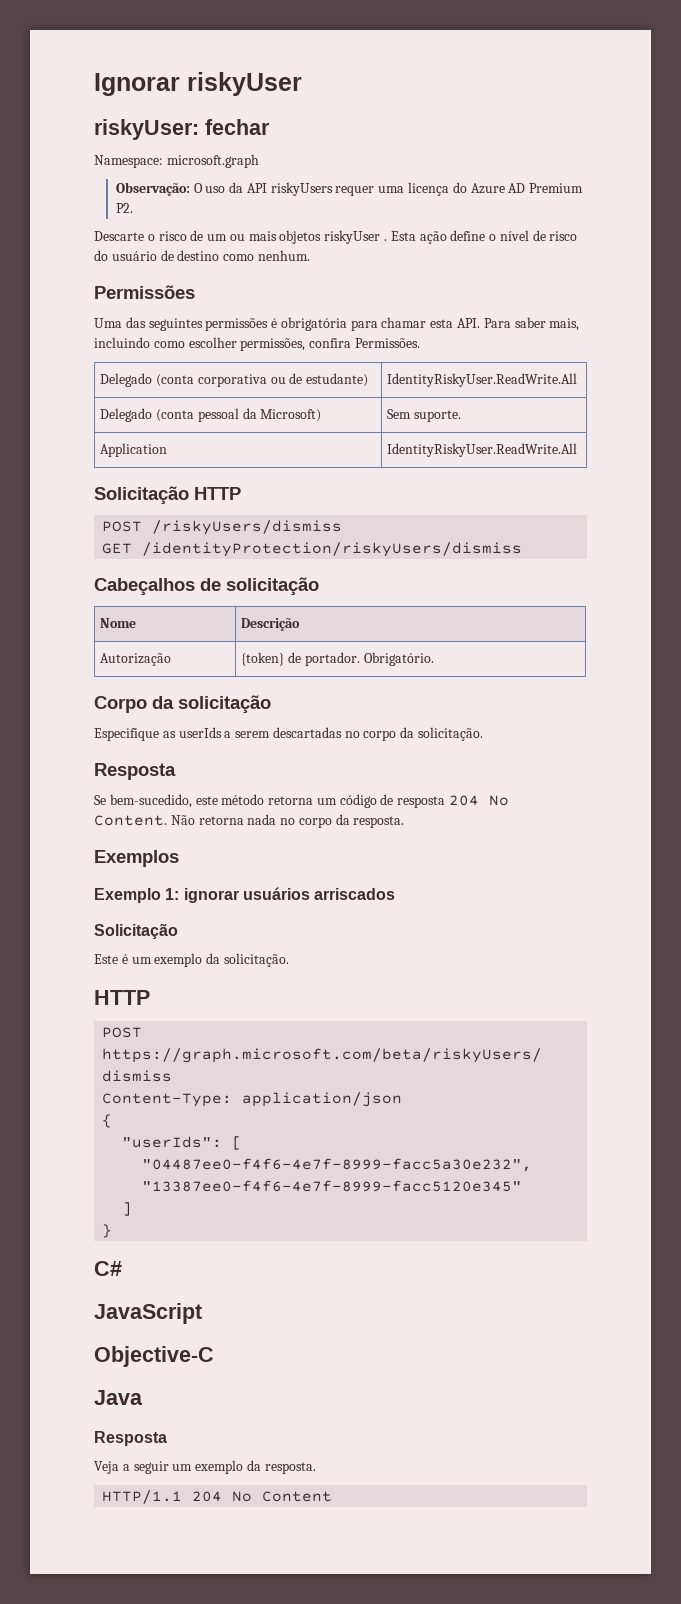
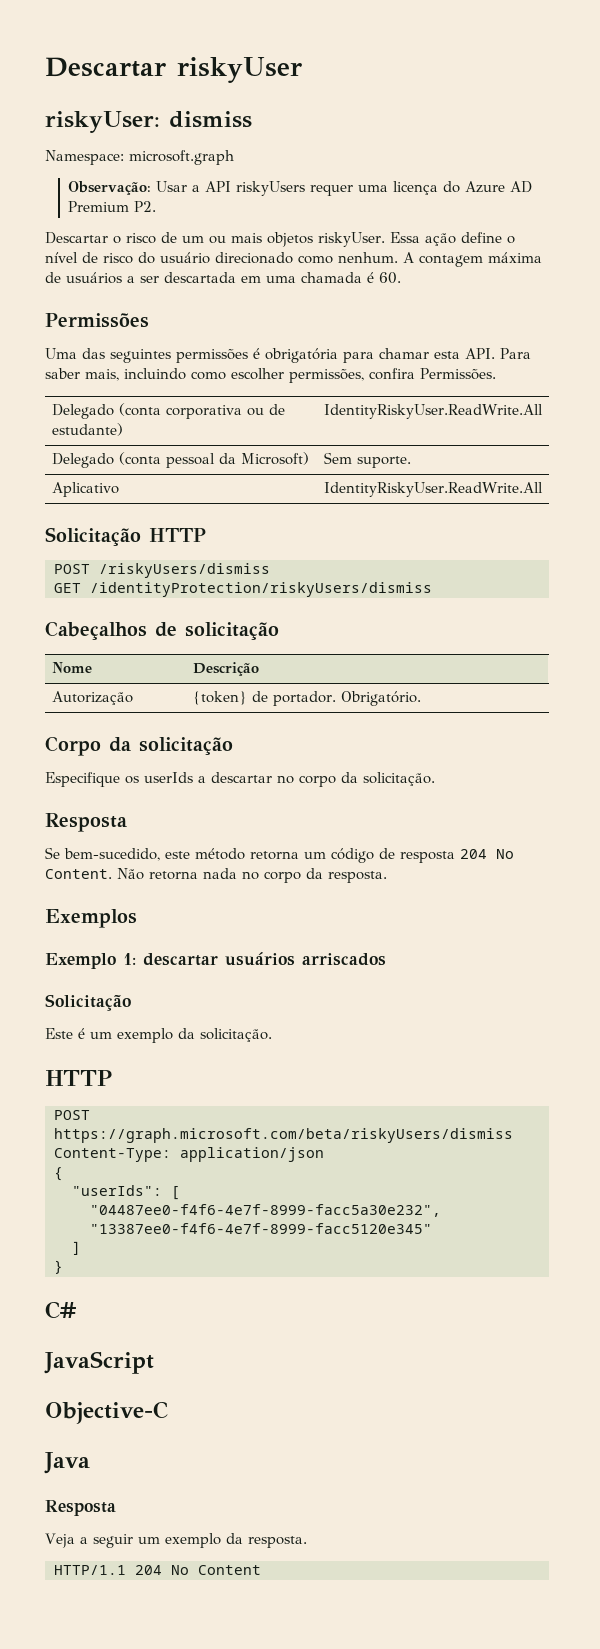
[94,73,180,96] Ignorar -> [45,57,166,77] Descartar
[205,119,270,135] fechar -> [169,111,252,128] dismiss
[193,182,244,193] O uso da -> [156,181,201,192] Usar a
[94,231,144,241] Descarte -> [45,232,108,244] Descartar
[324,230,416,244] riskyUser . Esta -> [318,232,420,247] riskyUser. Essa
[160,250,220,261] de destino -> [215,252,293,264] direcionado
(310, 255) none -> [403,252,542,267] [45,272,401,284] A contagem máxima de usuários a ser descartada em uma chamada é 60.
[100,443,168,457] Application -> [51,482,119,497] Aplicativo
[162,731,176,738] as -> [125,776,139,784] os
[235,727,342,738] serem descartadas -> [211,772,272,783] descartar
[183,888,239,903] ignorar -> [143,953,218,966] descartar

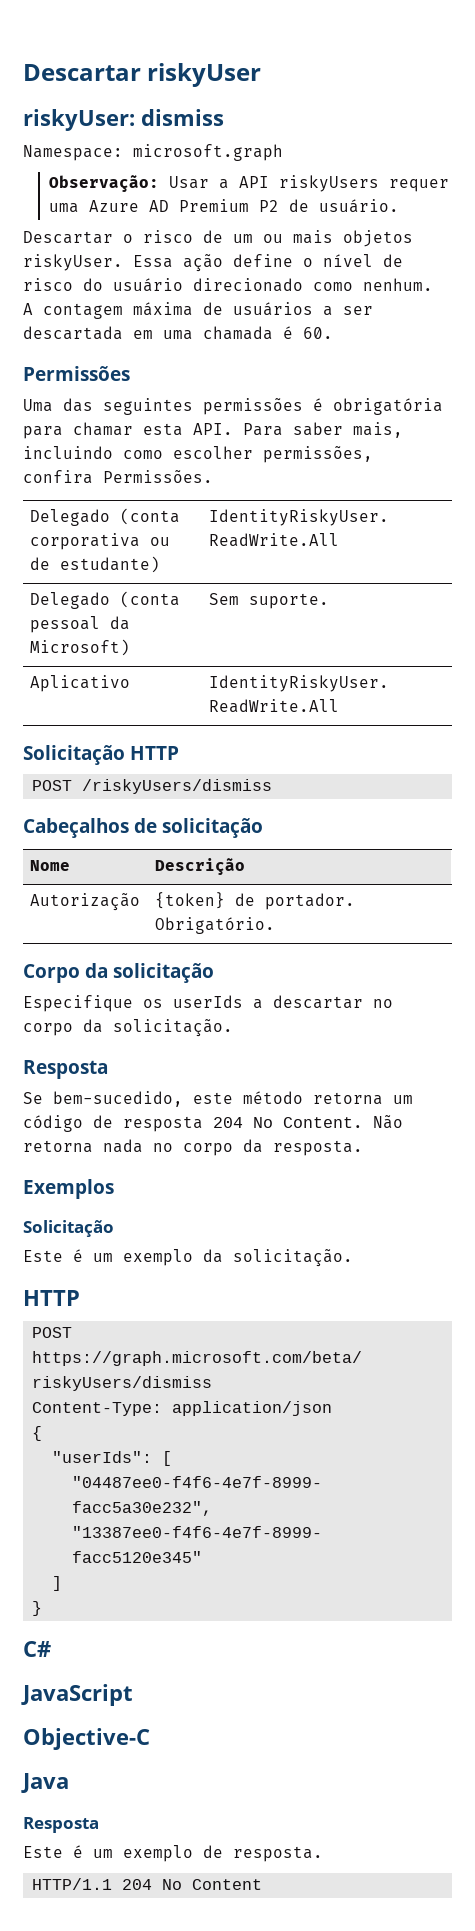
[393,181,461,195] licença do -> (79, 208) none
[134,201,157,212] P2. -> [258,199,399,213] P2 de usuário.
[54,582,432,597] // GET /identityProtection/riskyUsers/dismiss -> (273, 786) none
[45,952,386,969] // Exemplo 1: descartar usuários arriscados -> (114, 1189) none
[45,1533,243,1548] Veja a seguir um exemplo da -> [23,1845,223,1862] Este é um exemplo de

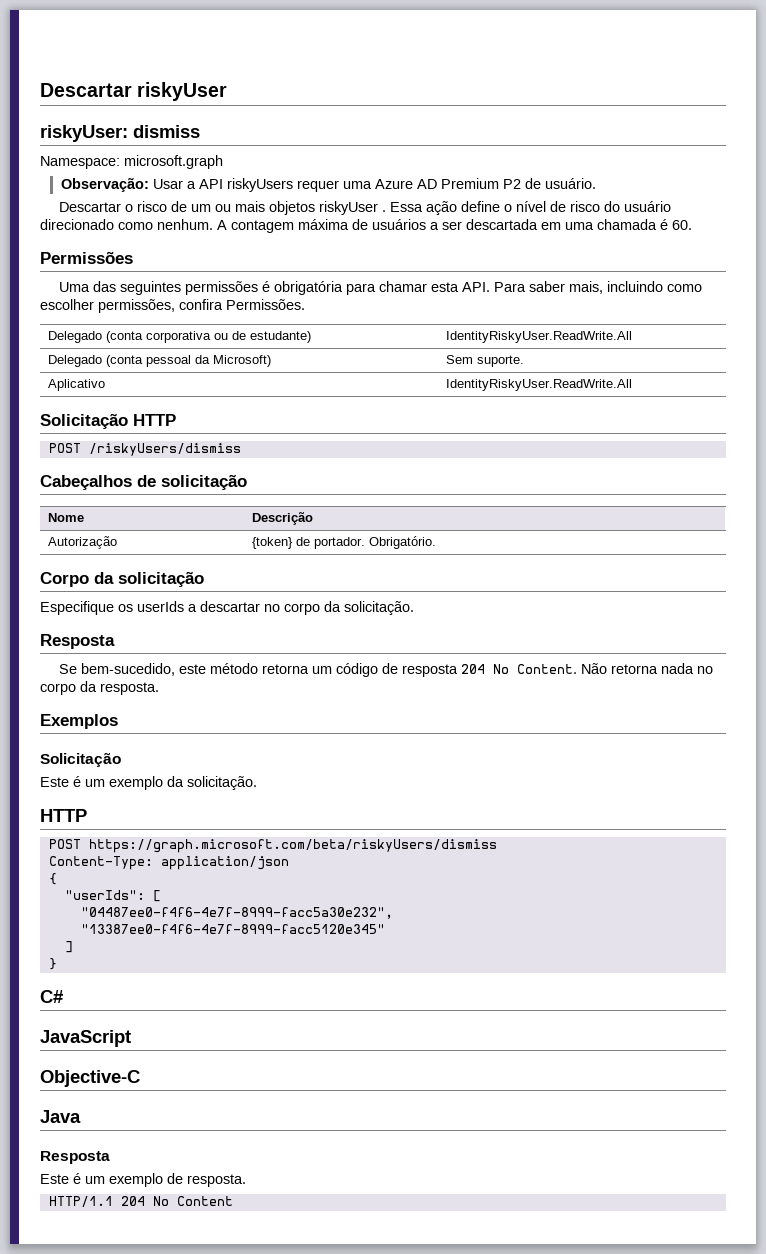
[23,254,123,271] riskyUser. -> [319,201,387,215] riskyUser .

